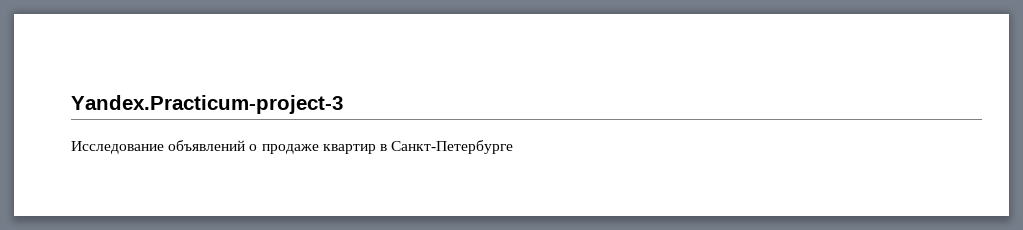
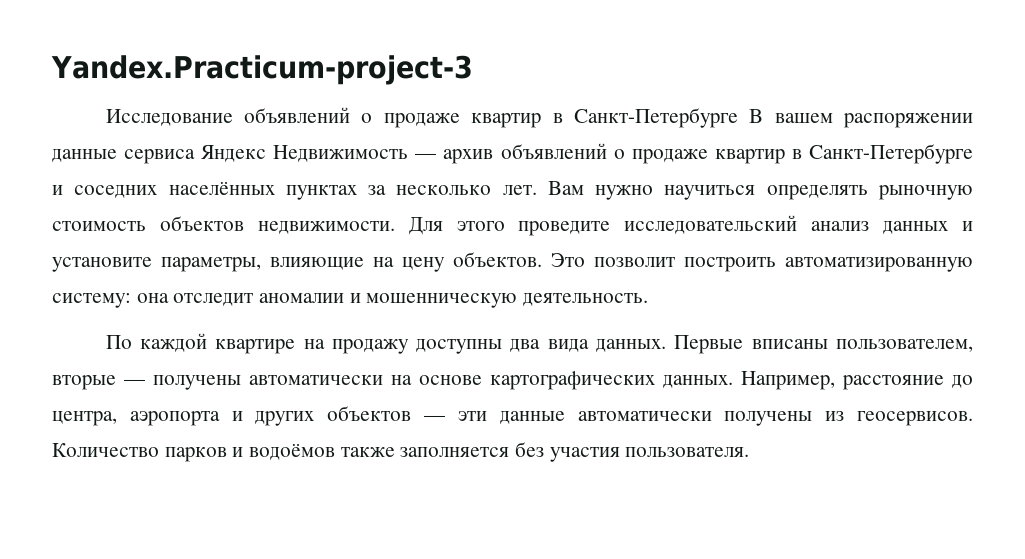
(514, 147) none -> [749,109,974,128] [52,143,974,164] [52,181,973,200] [52,215,974,236] [52,252,973,272] [52,293,649,308] [105,333,973,354] [52,371,973,390] [52,406,974,426] [52,442,750,462] В вашем распоряжении данные сервиса Яндекс Недвижимость — архив объявлений о продаже квартир в Санкт-Петербурге и соседних населённых пунктах за несколько лет. Вам нужно научиться определять рыночную стоимость объектов недвижимости. Для этого проведите исследовательский анализ данных и установите параметры, влияющие на цену объектов. Это позволит построить автоматизированную систему: она отследит аномалии и мошенническую деятельность. // По каждой квартире на продажу доступны два вида данных. Первые вписаны пользователем, вторые — получены автоматически на основе картографических данных. Например, расстояние до центра, аэропорта и других объектов — эти данные автоматически получены из геосервисов. Количество парков и водоёмов также заполняется без участия пользователя.

